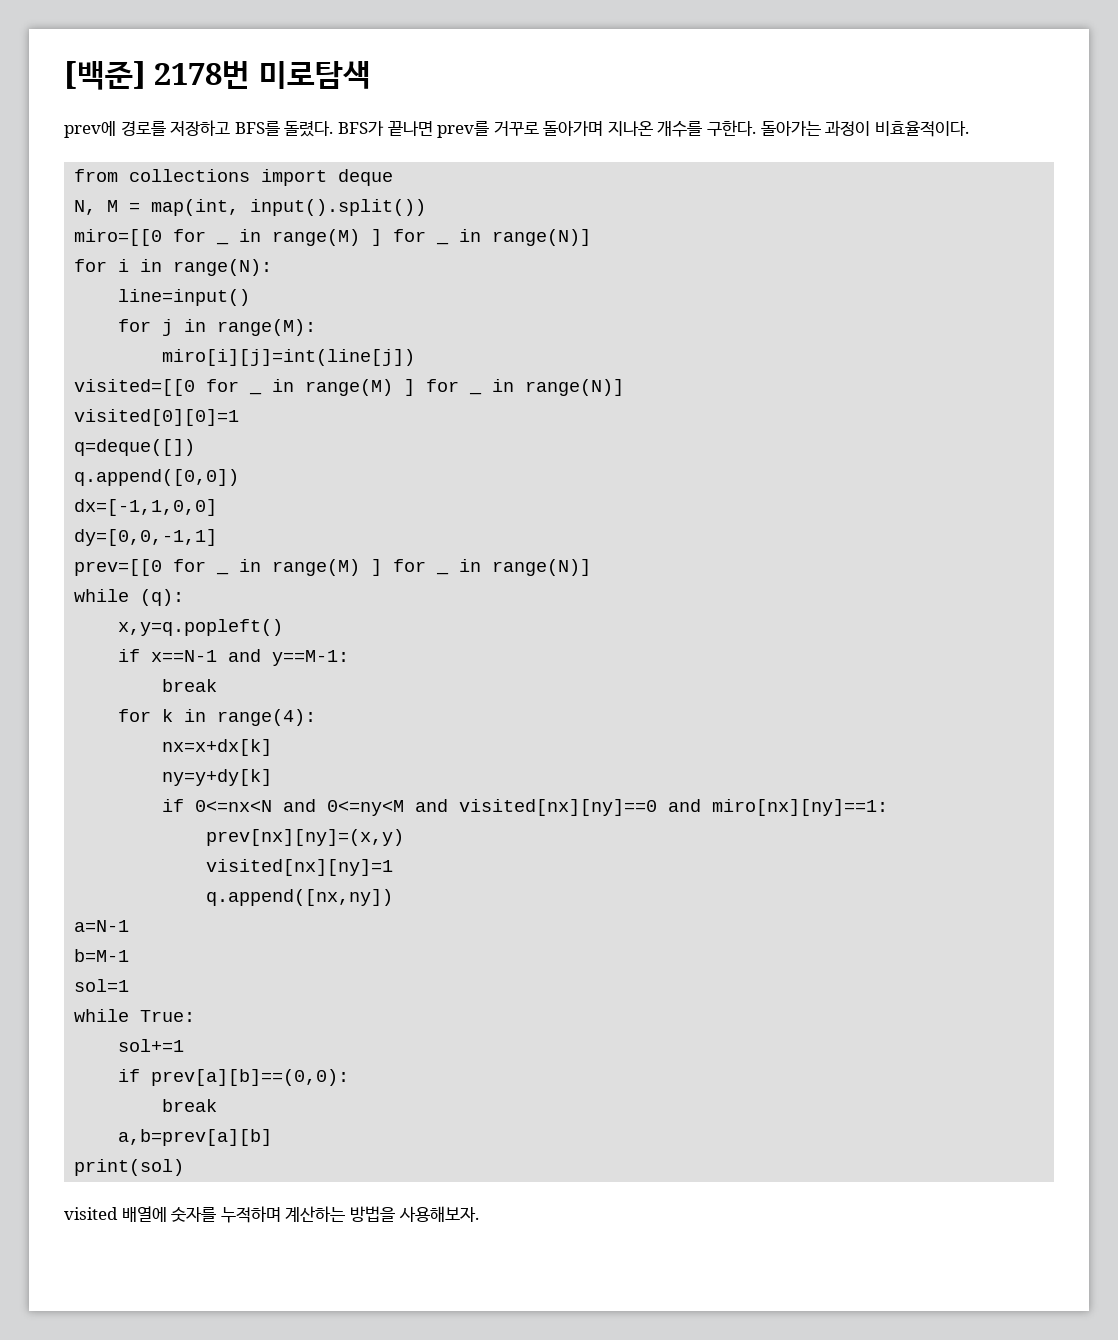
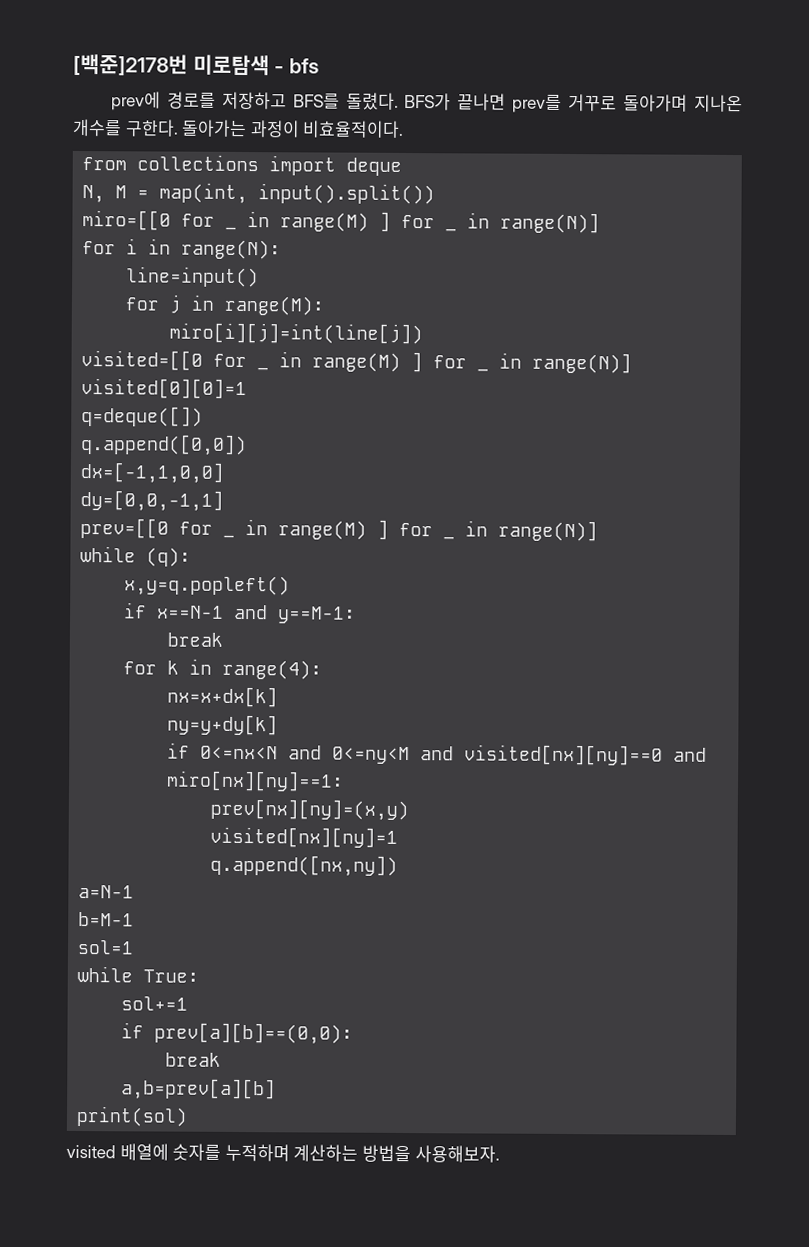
[64,61,251,90] [백준] 2178번 -> [73,53,188,76] [백준]2178번
(371, 75) none -> [274,58,319,74] - bfs

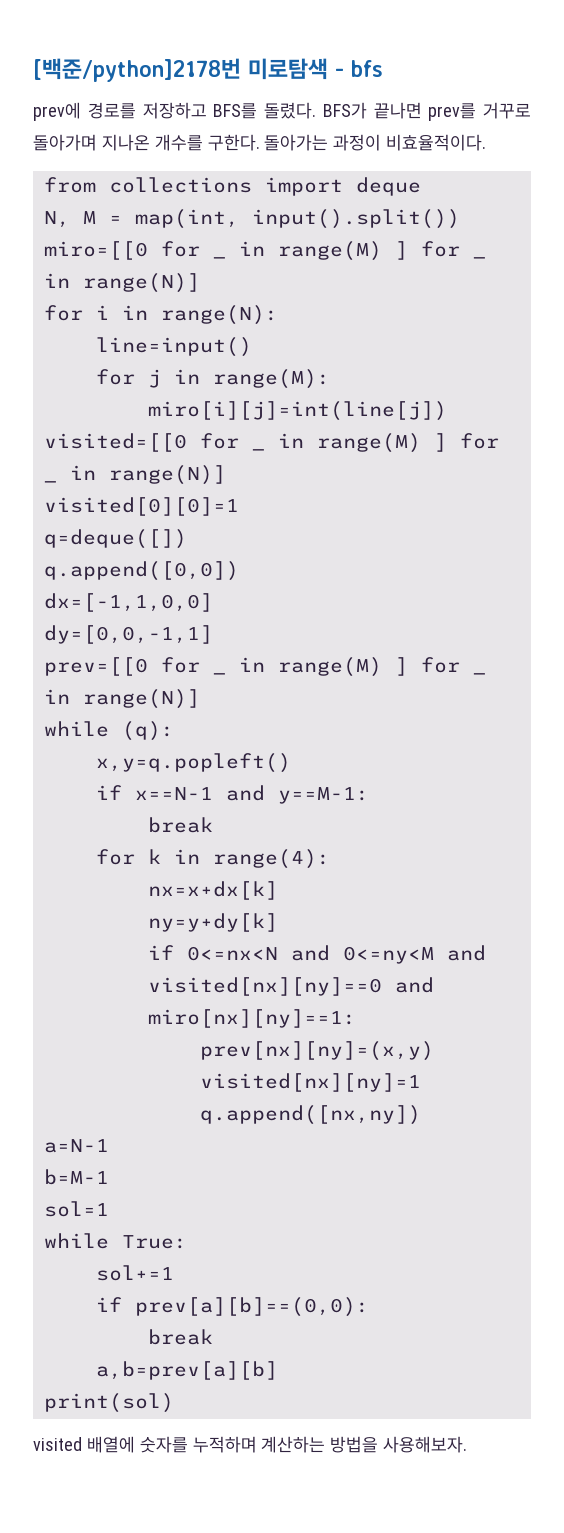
[73,53,188,76] [백준]2178번 -> [33,58,241,82] [백준/python]2178번

